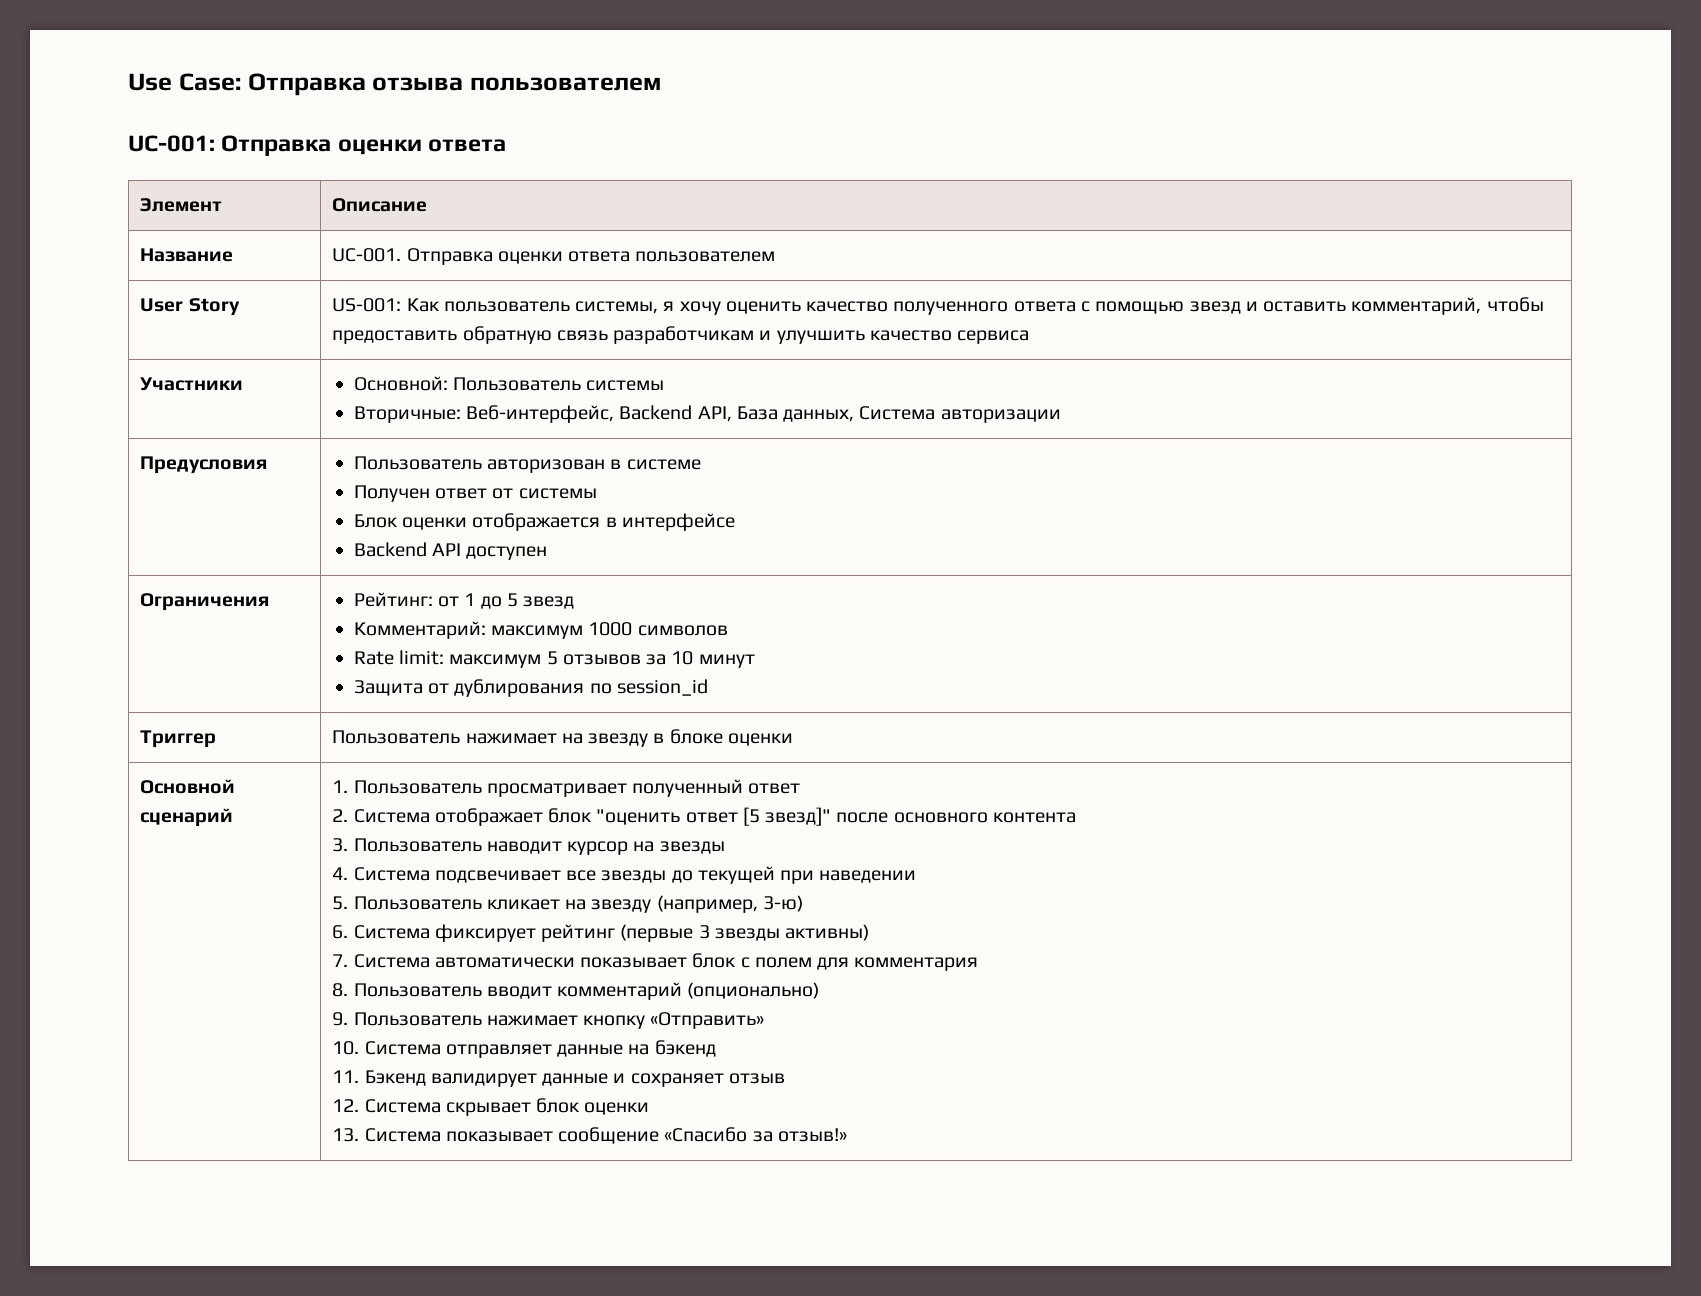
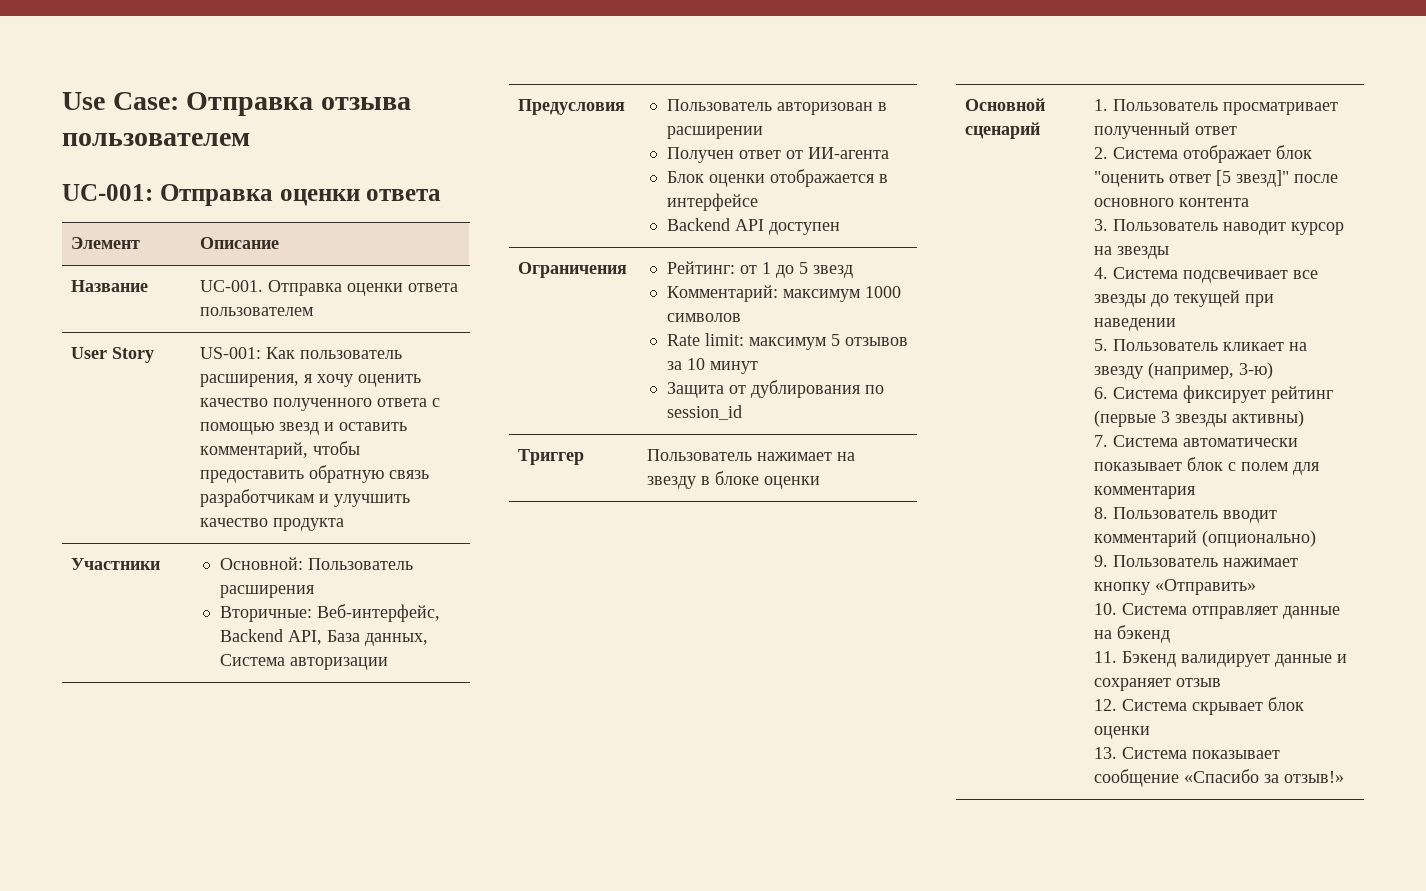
[575,301,659,314] системы, -> [199,374,299,387] расширения,
[957,330,1030,344] сервиса -> [272,518,344,531] продукта
[586,380,665,391] системы -> [219,585,314,598] расширения
[626,459,701,470] системе -> [666,126,763,139] расширении
[518,488,597,499] системы -> [807,147,889,159] ИИ-агента

